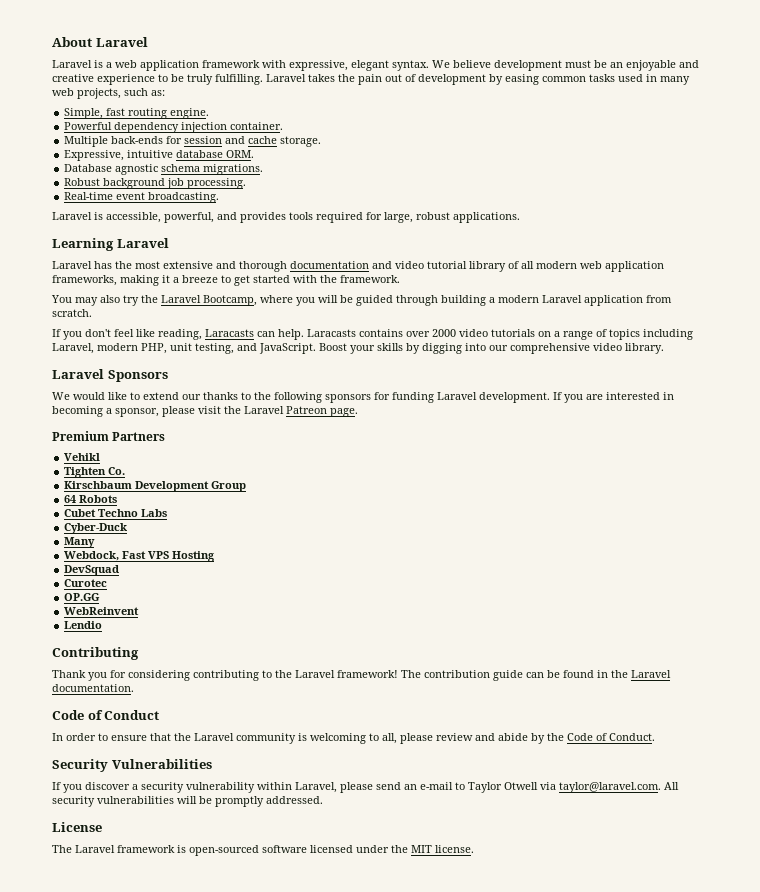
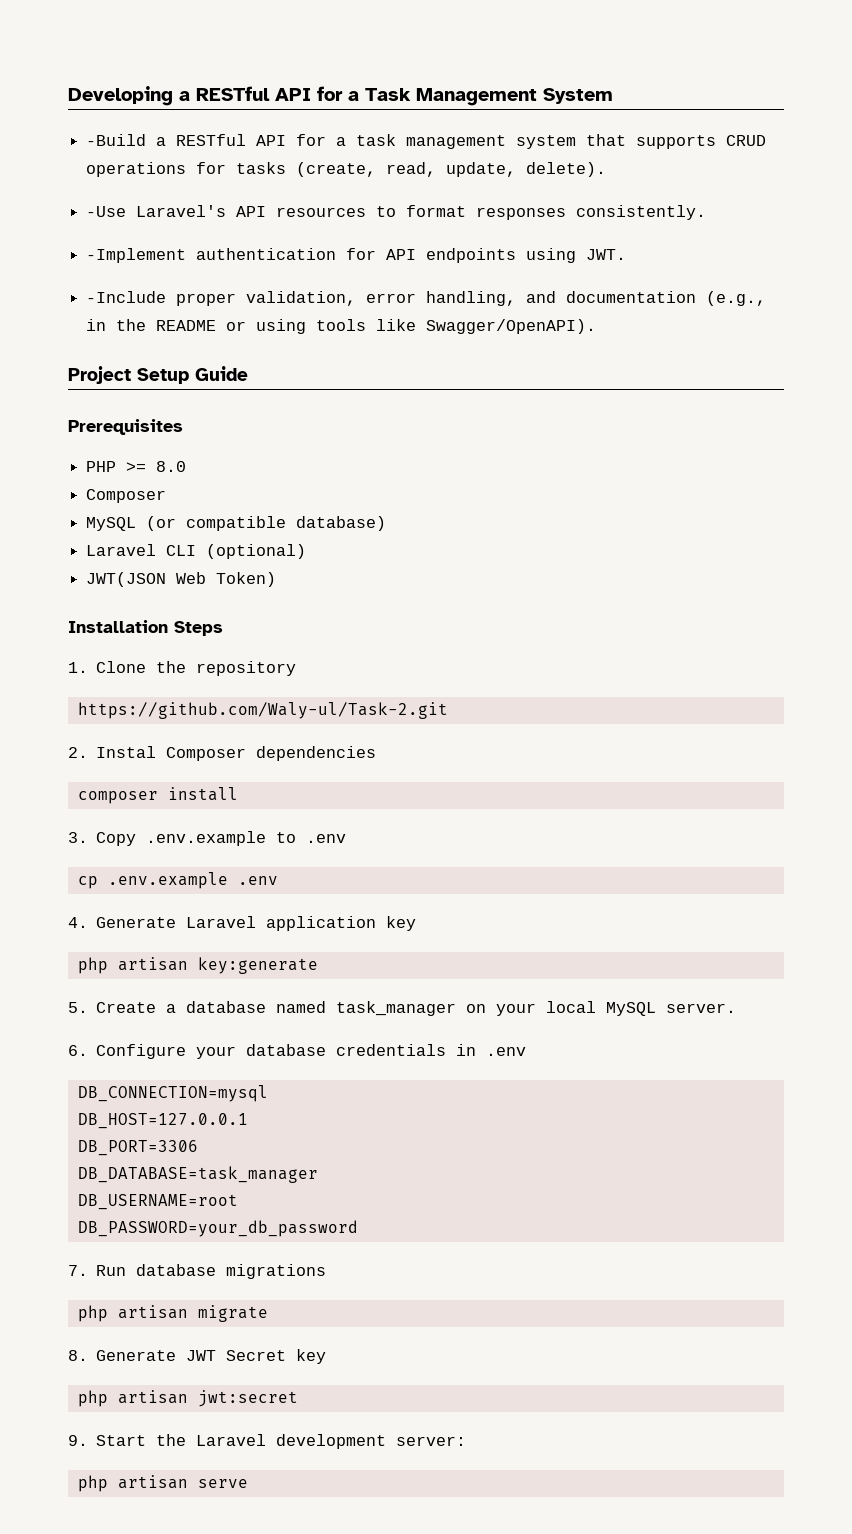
[52,37,148,47] [52,60,699,71] [52,74,690,85] [52,88,165,99] [64,108,210,119] [64,122,284,133] [64,136,322,147] [64,150,255,161] [64,164,264,175] [64,178,247,189] [64,192,220,203] [52,212,520,223] [52,238,169,251] [52,261,664,272] [52,275,400,286] [51,295,672,306] [52,309,92,317] [52,329,693,340] [52,343,664,354] [52,369,168,382] [52,392,674,403] [52,406,358,417] [52,431,166,441] [64,453,101,461] [64,467,126,478] [64,481,247,492] [64,495,118,503] [64,509,168,517] [64,523,128,534] [64,537,96,548] [64,551,216,562] [64,565,120,576] [64,579,108,587] [64,593,101,601] [64,607,140,615] [64,621,103,629] [52,647,139,660] [52,670,671,681] [52,684,134,692] [52,710,160,720] [52,733,655,744] [52,759,212,772] [52,782,679,793] [52,796,323,807] [52,822,102,832] [52,845,474,856] About Laravel // Laravel is a web application framework with expressive, elegant syntax. We believe development must be an enjoyable and creative experience to be truly fulfilling. Laravel takes the pain out of development by easing common tasks used in many web projects, such as: // Simple, fast routing engine. // Powerful dependency injection container. // Multiple back-ends for session and cache storage. // Expressive, intuitive database ORM. // Database agnostic schema migrations. // Robust background job processing. // Real-time event broadcasting. // Laravel is accessible, powerful, and provides tools required for large, robust applications. // Learning Laravel // Laravel has the most extensive and thorough documentation and video tutorial library of all modern web application frameworks, making it a breeze to get started with the framework. // You may also try the Laravel Bootcamp, where you will be guided through building a modern Laravel application from scratch. // If you don't feel like reading, Laracasts can help. Laracasts contains over 2000 video tutorials on a range of topics including Laravel, modern PHP, unit testing, and JavaScript. Boost your skills by digging into our comprehensive video library. // Laravel Sponsors // We would like to extend our thanks to the following sponsors for funding Laravel development. If you are interested in becoming a sponsor, please visit the Laravel Patreon page. // Premium Partners // Vehikl // Tighten Co. // Kirschbaum Development Group // 64 Robots // Cubet Techno Labs // Cyber-Duck // Many // Webdock, Fast VPS Hosting // DevSquad // Curotec // OP.GG // WebReinvent // Lendio // Contributing // Thank you for considering contributing to the Laravel framework! The contribution guide can be found in the Laravel documentation. // Code of Conduct // In order to ensure that the Laravel community is welcoming to all, please review and abide by the Code of Conduct. // Security Vulnerabilities // If you discover a security vulnerability within Laravel, please send an e-mail to Taylor Otwell via taylor@laravel.com. All security vulnerabilities will be promptly addressed. // License // The Laravel framework is open-sourced software licensed under the MIT license. -> [68,86,613,106] [86,134,767,149] [86,162,607,177] [86,205,707,220] [86,248,627,263] [86,291,767,306] [86,319,597,334] [68,366,248,384] [68,419,183,435] [86,461,187,472] [86,489,167,503] [86,516,387,531] [86,544,307,559] [86,572,277,587] [68,620,223,636] [68,661,297,676] [77,702,448,719] [68,746,377,761] [77,787,238,804] [68,831,347,846] [77,872,278,889] [68,916,417,931] [77,957,318,974] [68,1001,737,1016] [68,1044,527,1059] [77,1085,268,1102] [77,1113,248,1129] [77,1140,198,1156] [77,1166,318,1183] [77,1194,238,1210] [77,1220,358,1237] [68,1264,327,1279] [77,1305,268,1322] [68,1349,327,1364] [77,1390,298,1407] [68,1434,467,1449] [77,1475,248,1492] Developing a RESTful API for a Task Management System // -Build a RESTful API for a task management system that supports CRUD operations for tasks (create, read, update, delete). // -Use Laravel's API resources to format responses consistently. // -Implement authentication for API endpoints using JWT. // -Include proper validation, error handling, and documentation (e.g., in the README or using tools like Swagger/OpenAPI). // Project Setup Guide // Prerequisites // PHP >= 8.0 // Composer // MySQL (or compatible database) // Laravel CLI (optional) // JWT(JSON Web Token) // Installation Steps // 1. Clone the repository // https://github.com/Waly-ul/Task-2.git // 2. Instal Composer dependencies // composer install // 3. Copy .env.example to .env // cp .env.example .env // 4. Generate Laravel application key // php artisan key:generate // 5. Create a database named task_manager on your local MySQL server. // 6. Configure your database credentials in .env // DB_CONNECTION=mysql // DB_HOST=127.0.0.1 // DB_PORT=3306 // DB_DATABASE=task_manager // DB_USERNAME=root // DB_PASSWORD=your_db_password // 7. Run database migrations // php artisan migrate // 8. Generate JWT Secret key // php artisan jwt:secret // 9. Start the Laravel development server: // php artisan serve

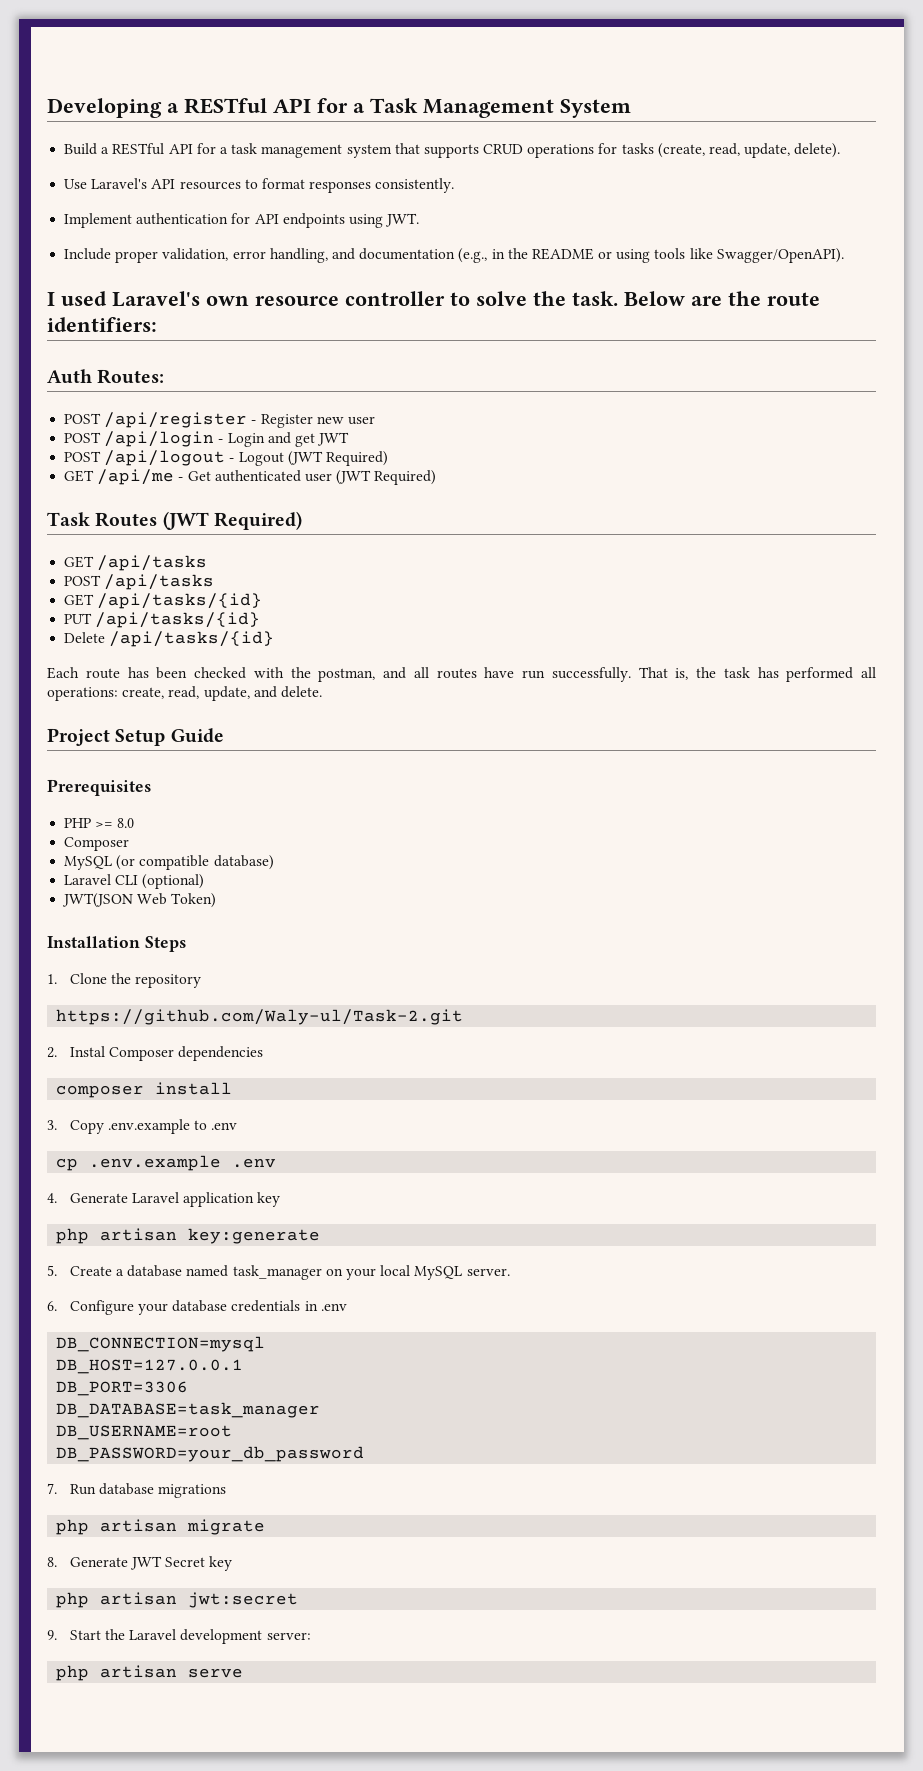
[86,134,147,146] -Build -> [64,143,98,155] Build
[86,206,127,217] -Use -> [64,179,88,189] Use
[86,248,187,263] -Implement -> [64,213,133,228] Implement
[86,291,167,303] -Include -> [64,248,112,260] Include
(597, 326) none -> [47,291,820,307] [47,317,157,332] [47,369,165,384] [64,412,375,428] [64,431,350,447] [64,450,388,466] [64,469,437,485] [47,511,302,530] [64,555,208,571] [64,574,215,590] [64,593,263,609] [64,612,261,628] [64,631,275,647] [47,667,876,682] [47,686,322,701] // I used Laravel's own resource controller to solve the task. Below are the route identifiers: // Auth Routes: // POST /api/register - Register new user // POST /api/login - Login and get JWT // POST /api/logout - Logout (JWT Required) // GET /api/me - Get authenticated user (JWT Required) // Task Routes (JWT Required) // GET /api/tasks // POST /api/tasks // GET /api/tasks/{id} // PUT /api/tasks/{id} // Delete /api/tasks/{id} // Each route has been checked with the postman, and all routes have run successfully. That is, the task has performed all operations: create, read, update, and delete.

